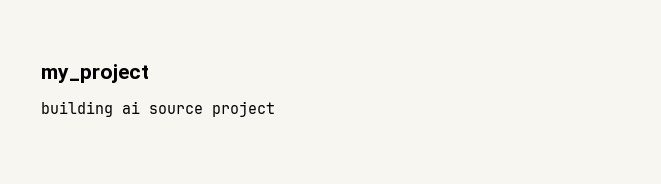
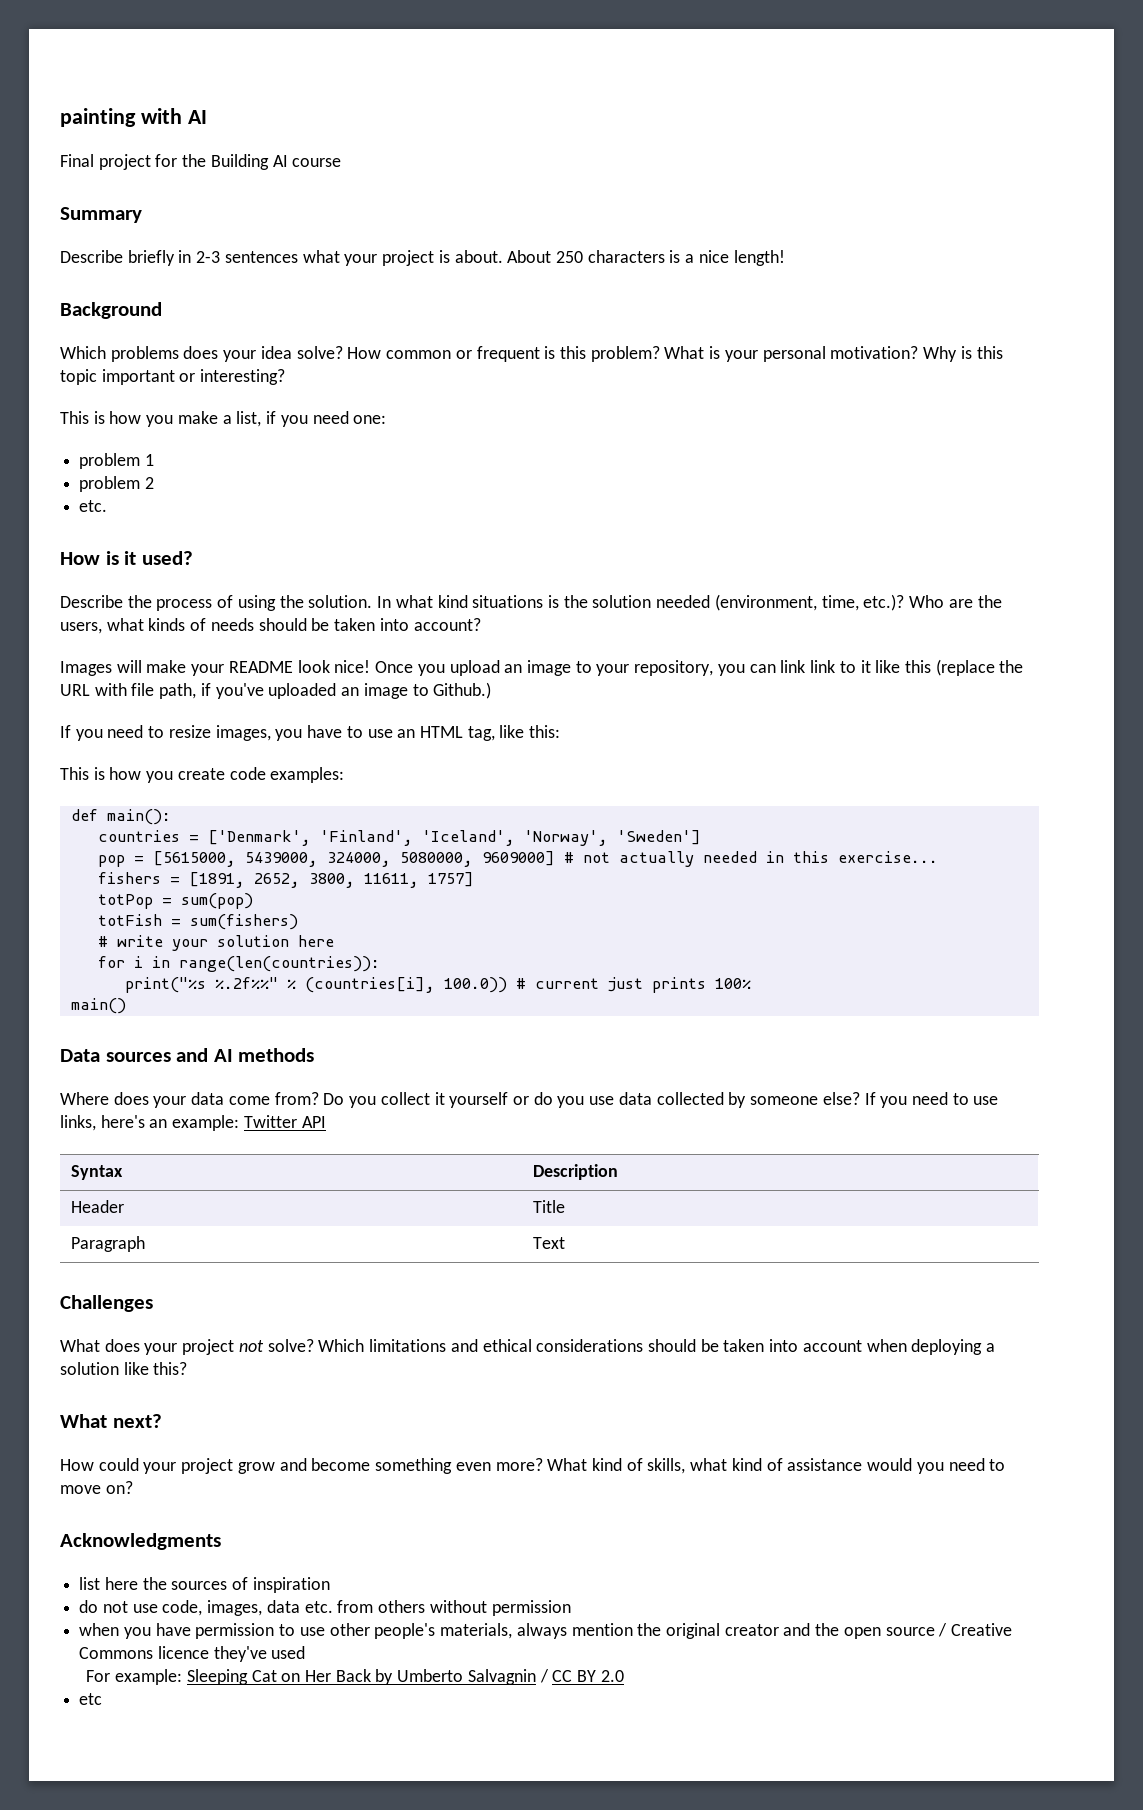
[41,64,149,83] [41,101,275,117] my_project // building ai source project -> [60,108,207,127] [60,154,342,170] [60,207,142,223] [60,250,785,266] [60,302,162,319] [60,346,1003,362] [60,369,286,385] [60,411,387,427] [79,453,154,469] [79,476,154,492] [79,500,108,512] [60,551,193,565] [60,594,1002,611] [60,618,481,634] [60,659,1024,676] [60,682,492,699] [60,725,561,741] [60,767,345,783] [70,809,171,825] [97,830,701,846] [97,851,938,867] [97,872,474,888] [97,893,253,909] [97,914,298,930] [97,935,334,951] [97,956,380,972] [124,977,751,993] [70,998,126,1014] [60,1048,315,1062] [60,1092,999,1108] [60,1115,326,1131] [71,1165,124,1180] [533,1164,619,1180] [71,1200,125,1213] [533,1200,566,1213] [71,1236,146,1252] [533,1237,566,1249] [60,1295,153,1312] [60,1339,996,1355] [60,1362,188,1375] [60,1414,162,1428] [60,1458,1006,1474] [60,1481,133,1494] [60,1533,221,1550] [79,1577,330,1593] [79,1600,571,1616] [79,1623,1013,1639] [79,1646,306,1662] [86,1669,624,1685] [79,1693,103,1705] painting with AI // Final project for the Building AI course // Summary // Describe briefly in 2-3 sentences what your project is about. About 250 characters is a nice length! // Background // Which problems does your idea solve? How common or frequent is this problem? What is your personal motivation? Why is this topic important or interesting? // This is how you make a list, if you need one: // problem 1 // problem 2 // etc. // How is it used? // Describe the process of using the solution. In what kind situations is the solution needed (environment, time, etc.)? Who are the users, what kinds of needs should be taken into account? // Images will make your README look nice! Once you upload an image to your repository, you can link link to it like this (replace the URL with file path, if you've uploaded an image to Github.) // If you need to resize images, you have to use an HTML tag, like this: // This is how you create code examples: // def main(): // countries = ['Denmark', 'Finland', 'Iceland', 'Norway', 'Sweden'] // pop = [5615000, 5439000, 324000, 5080000, 9609000] # not actually needed in this exercise... // fishers = [1891, 2652, 3800, 11611, 1757] // totPop = sum(pop) // totFish = sum(fishers) // # write your solution here // for i in range(len(countries)): // print("%s %.2f%%" % (countries[i], 100.0)) # current just prints 100% // main() // Data sources and AI methods // Where does your data come from? Do you collect it yourself or do you use data collected by someone else? If you need to use links, here's an example: Twitter API // Syntax | Description // Header | Title // Paragraph | Text // Challenges // What does your project not solve? Which limitations and ethical considerations should be taken into account when deploying a solution like this? // What next? // How could your project grow and become something even more? What kind of skills, what kind of assistance would you need to move on? // Acknowledgments // list here the sources of inspiration // do not use code, images, data etc. from others without permission // when you have permission to use other people's materials, always mention the original creator and the open source / Creative Commons licence they've used // For example: Sleeping Cat on Her Back by Umberto Salvagnin / CC BY 2.0 // etc

